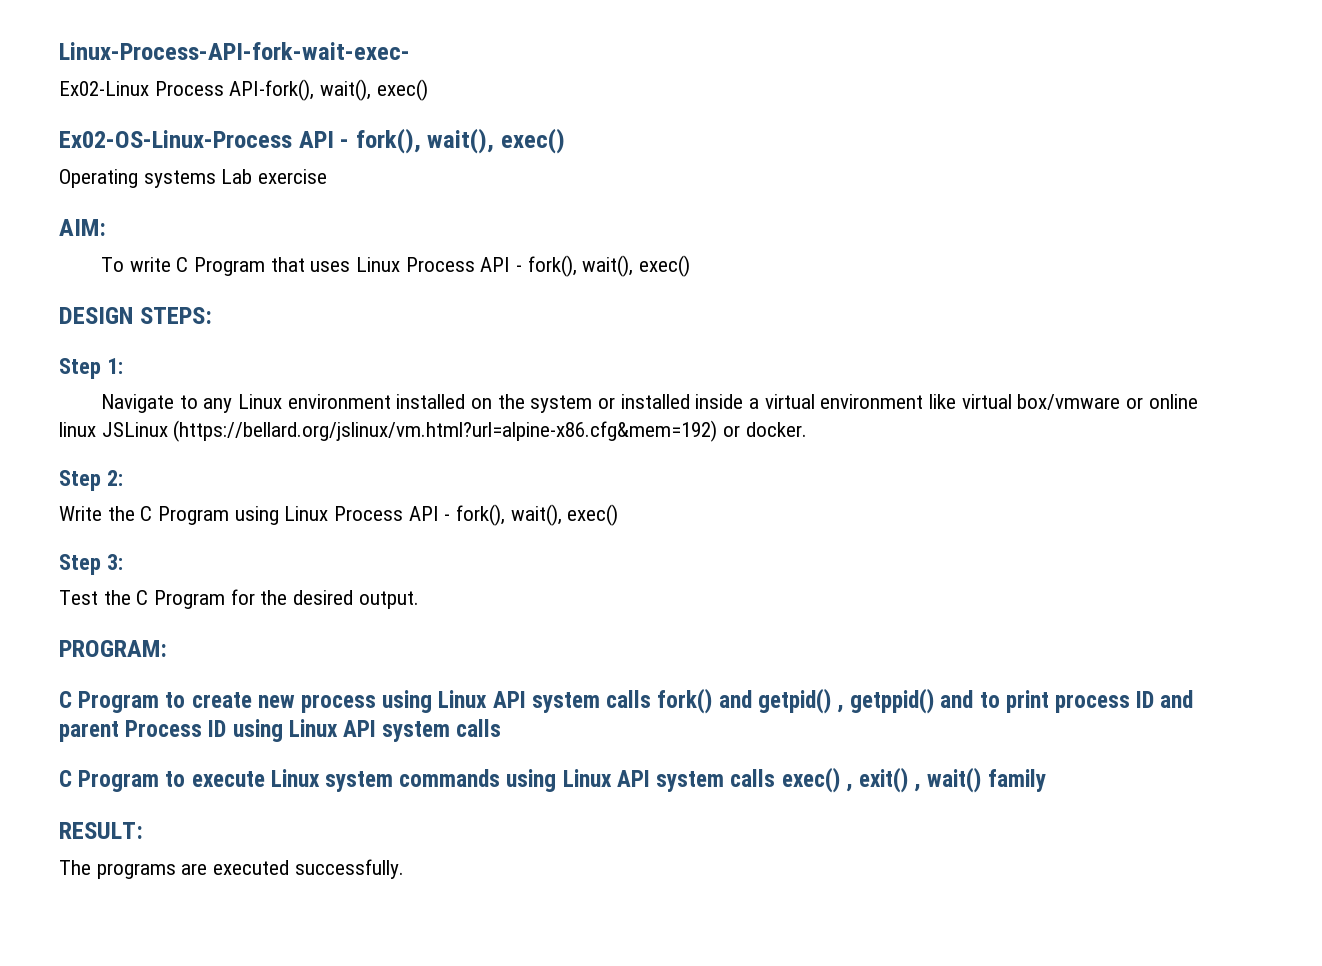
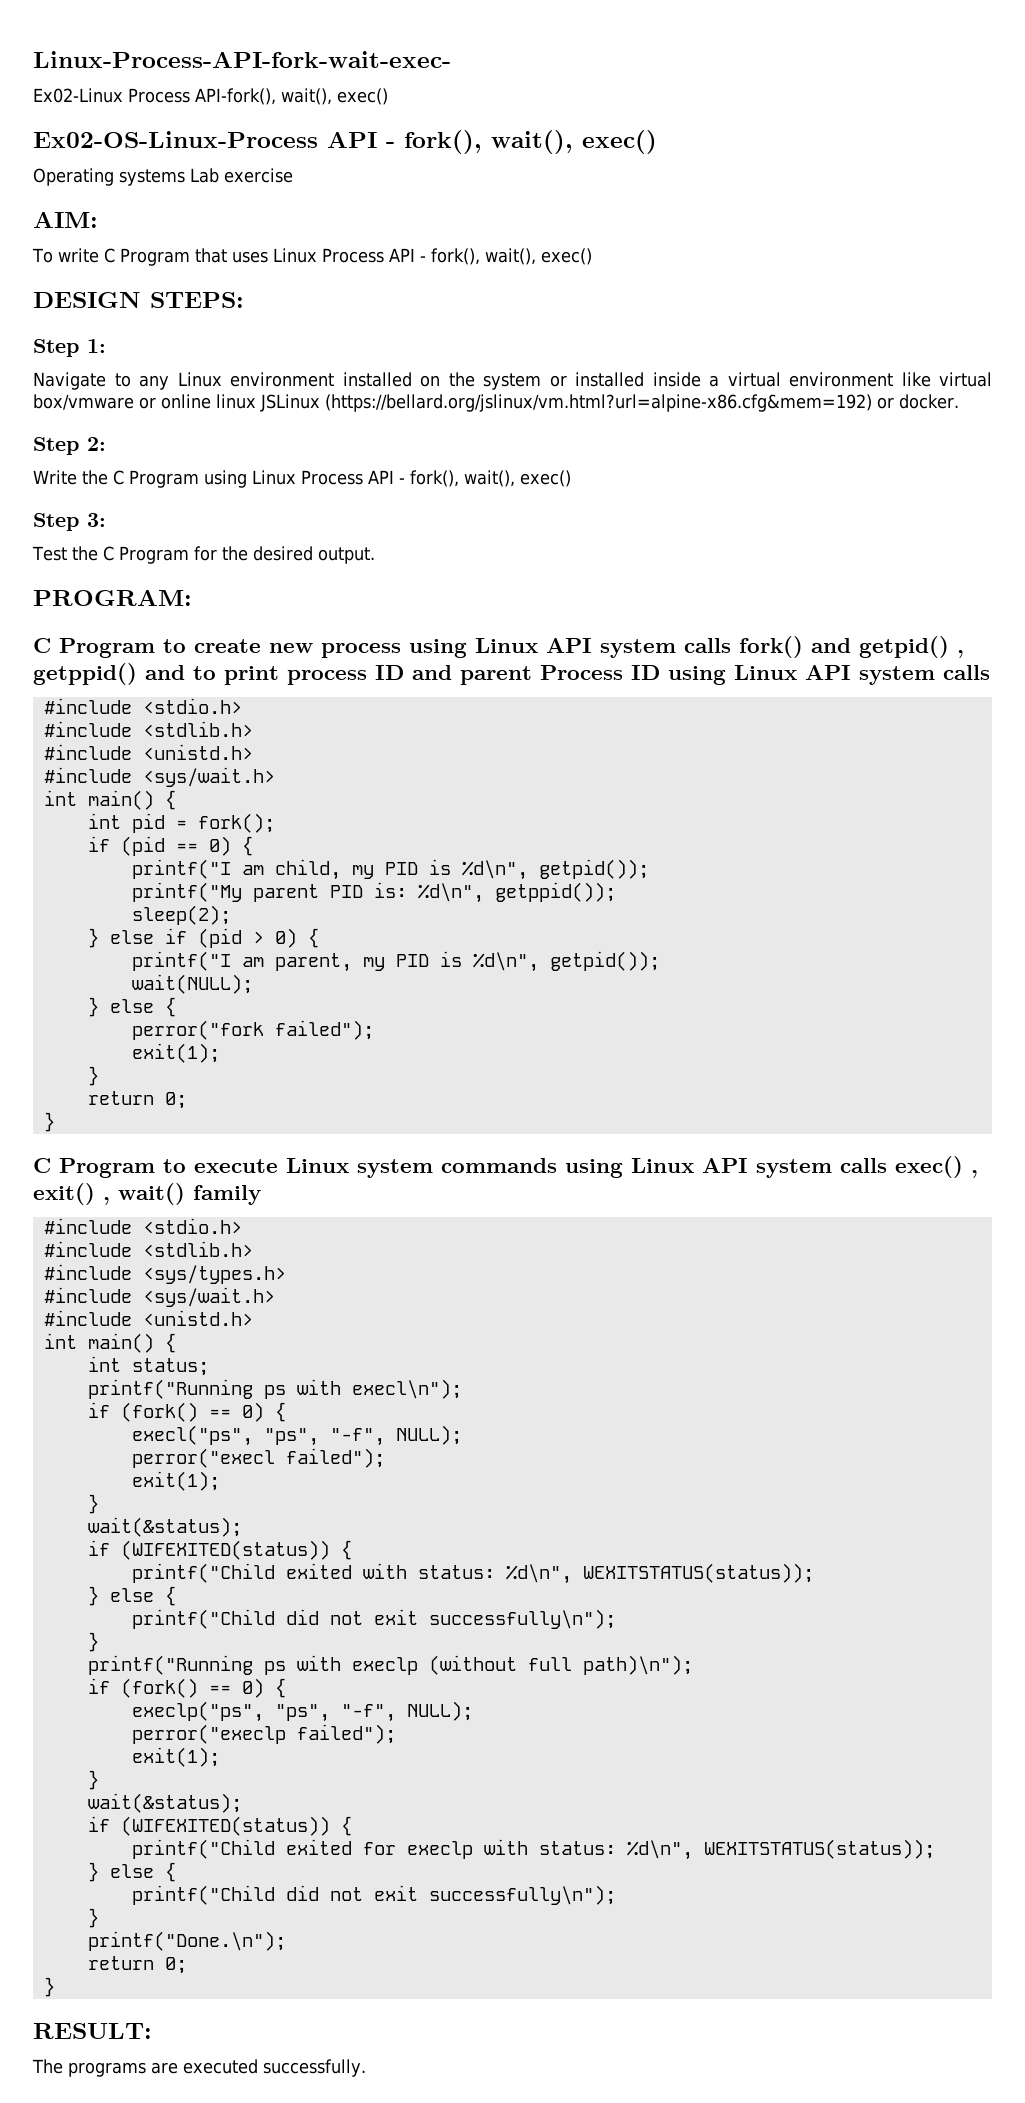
(502, 728) none -> [43,698,242,714] [43,721,253,737] [43,744,253,760] [43,767,275,787] [43,790,176,810] [87,813,275,833] [87,836,253,856] [131,859,649,880] [131,882,616,903] [131,905,231,925] [87,928,319,948] [131,951,660,972] [131,974,253,994] [87,997,176,1017] [131,1020,374,1040] [131,1043,220,1063] [87,1066,99,1086] [87,1091,187,1109] [43,1112,55,1132] // #include <stdio.h> // #include <stdlib.h> // #include <unistd.h> // #include <sys/wait.h> // int main() { // int pid = fork(); // if (pid == 0) { // printf("I am child, my PID is %d\n", getpid()); // printf("My parent PID is: %d\n", getppid()); // sleep(2); // } else if (pid > 0) { // printf("I am parent, my PID is %d\n", getpid()); // wait(NULL); // } else { // perror("fork failed"); // exit(1); // } // return 0; // }
(1046, 780) none -> [43,1218,242,1234] [43,1241,253,1257] [43,1264,286,1284] [43,1287,275,1307] [43,1310,253,1326] [43,1333,176,1353] [87,1356,209,1376] [87,1379,462,1399] [87,1402,286,1422] [131,1425,462,1446] [131,1448,385,1468] [131,1471,220,1491] [87,1494,99,1514] [87,1517,242,1537] [87,1540,352,1560] [131,1563,814,1584] [87,1586,176,1606] [131,1609,616,1629] [87,1632,99,1652] [87,1655,693,1675] [87,1678,286,1698] [131,1701,473,1722] [131,1724,396,1744] [131,1747,220,1767] [87,1770,99,1790] [87,1793,242,1813] [87,1816,352,1836] [131,1839,935,1860] [87,1862,176,1882] [131,1885,616,1905] [87,1908,99,1928] [87,1931,286,1951] [87,1956,187,1974] [43,1977,55,1997] // #include <stdio.h> // #include <stdlib.h> // #include <sys/types.h> // #include <sys/wait.h> // #include <unistd.h> // int main() { // int status; // printf("Running ps with execl\n"); // if (fork() == 0) { // execl("ps", "ps", "-f", NULL); // perror("execl failed"); // exit(1); // } // wait(&status); // if (WIFEXITED(status)) { // printf("Child exited with status: %d\n", WEXITSTATUS(status)); // } else { // printf("Child did not exit successfully\n"); // } // printf("Running ps with execlp (without full path)\n"); // if (fork() == 0) { // execlp("ps", "ps", "-f", NULL); // perror("execlp failed"); // exit(1); // } // wait(&status); // if (WIFEXITED(status)) { // printf("Child exited for execlp with status: %d\n", WEXITSTATUS(status)); // } else { // printf("Child did not exit successfully\n"); // } // printf("Done.\n"); // return 0; // }

